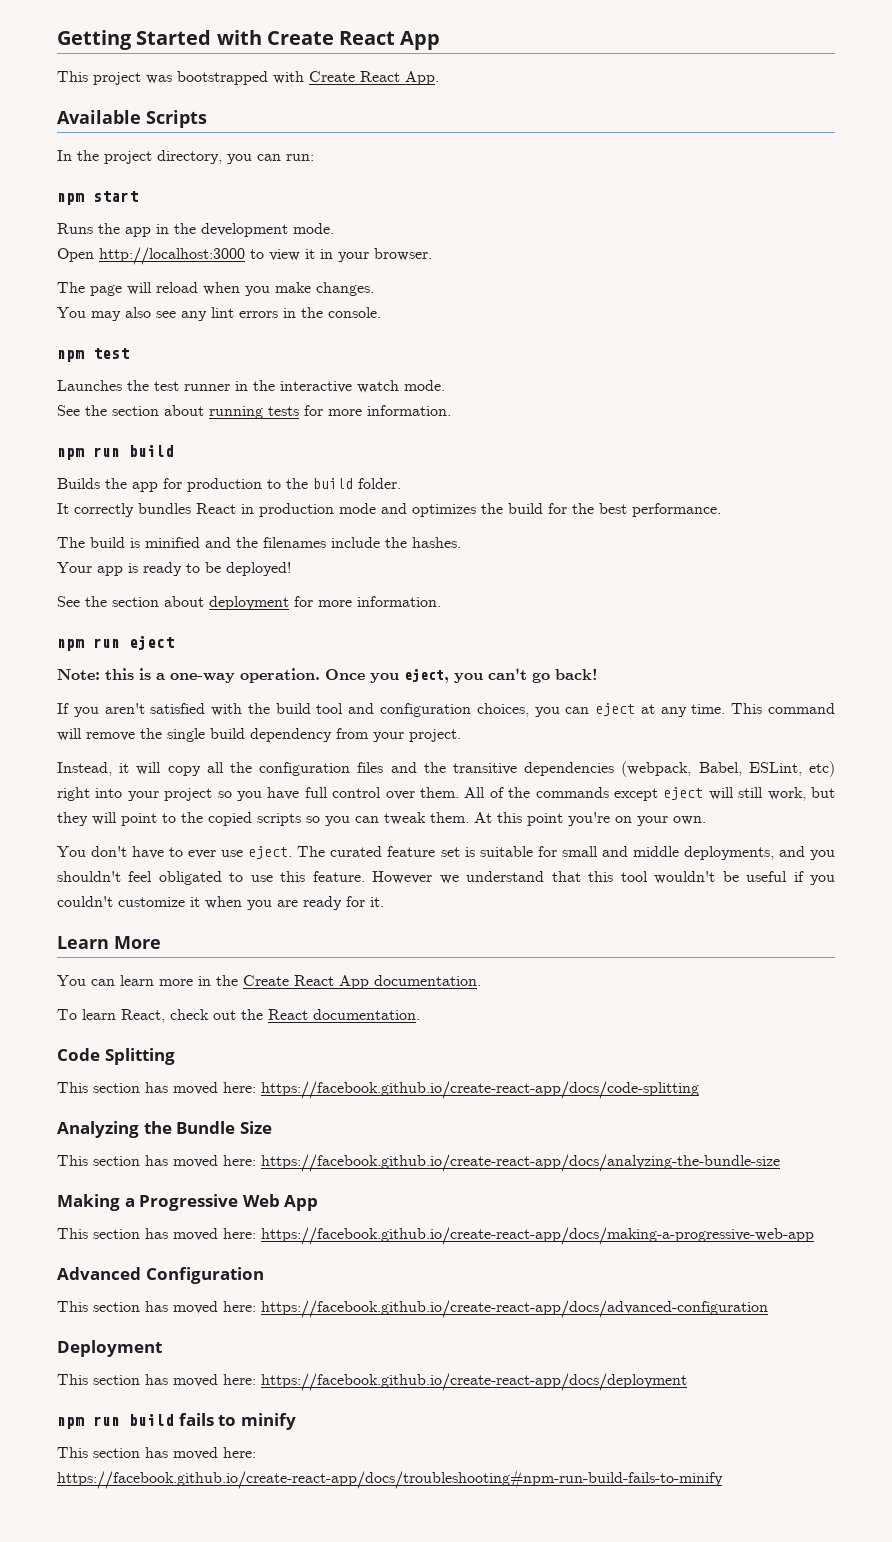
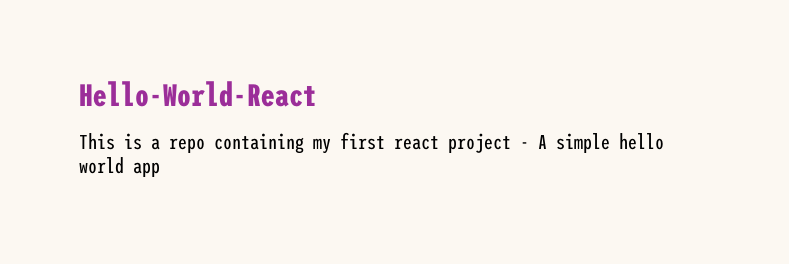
[57,30,441,50] [57,71,439,85] [57,110,207,128] [57,150,314,164] [57,191,138,205] [57,223,334,237] [57,247,432,265] [57,282,374,296] [57,307,381,321] [57,348,129,362] [57,380,445,393] [57,405,451,419] [57,445,174,460] [57,478,401,492] [57,503,721,517] [57,537,461,548] [57,562,291,576] [57,596,441,610] [57,635,174,651] [57,668,598,683] [57,703,836,717] [57,728,461,742] [57,761,836,777] [57,787,835,801] [57,812,706,826] [57,846,835,860] [57,871,836,885] [57,896,384,910] [57,936,161,949] [57,975,481,989] [57,1009,420,1023] [57,1048,175,1065] [57,1081,699,1099] [57,1121,272,1138] [57,1154,780,1172] [57,1194,319,1211] [57,1227,814,1245] [57,1267,264,1284] [57,1300,768,1318] [57,1340,162,1357] [57,1373,687,1391] [57,1413,296,1430] [57,1447,256,1460] [57,1469,723,1489] Getting Started with Create React App // This project was bootstrapped with Create React App. // Available Scripts // In the project directory, you can run: // npm start // Runs the app in the development mode. // Open http://localhost:3000 to view it in your browser. // The page will reload when you make changes. // You may also see any lint errors in the console. // npm test // Launches the test runner in the interactive watch mode. // See the section about running tests for more information. // npm run build // Builds the app for production to the build folder. // It correctly bundles React in production mode and optimizes the build for the best performance. // The build is minified and the filenames include the hashes. // Your app is ready to be deployed! // See the section about deployment for more information. // npm run eject // Note: this is a one-way operation. Once you eject, you can't go back! // If you aren't satisfied with the build tool and configuration choices, you can eject at any time. This command will remove the single build dependency from your project. // Instead, it will copy all the configuration files and the transitive dependencies (webpack, Babel, ESLint, etc) right into your project so you have full control over them. All of the commands except eject will still work, but they will point to the copied scripts so you can tweak them. At this point you're on your own. // You don't have to ever use eject. The curated feature set is suitable for small and middle deployments, and you shouldn't feel obligated to use this feature. However we understand that this tool wouldn't be useful if you couldn't customize it when you are ready for it. // Learn More // You can learn more in the Create React App documentation. // To learn React, check out the React documentation. // Code Splitting // This section has moved here: https://facebook.github.io/create-react-app/docs/code-splitting // Analyzing the Bundle Size // This section has moved here: https://facebook.github.io/create-react-app/docs/analyzing-the-bundle-size // Making a Progressive Web App // This section has moved here: https://facebook.github.io/create-react-app/docs/making-a-progressive-web-app // Advanced Configuration // This section has moved here: https://facebook.github.io/create-react-app/docs/advanced-configuration // Deployment // This section has moved here: https://facebook.github.io/create-react-app/docs/deployment // npm run build fails to minify // This section has moved here: https://facebook.github.io/create-react-app/docs/troubleshooting#npm-run-build-fails-to-minify -> [79,81,317,107] [79,132,664,154] [79,157,160,177] Hello-World-React // This is a repo containing my first react project - A simple hello world app

